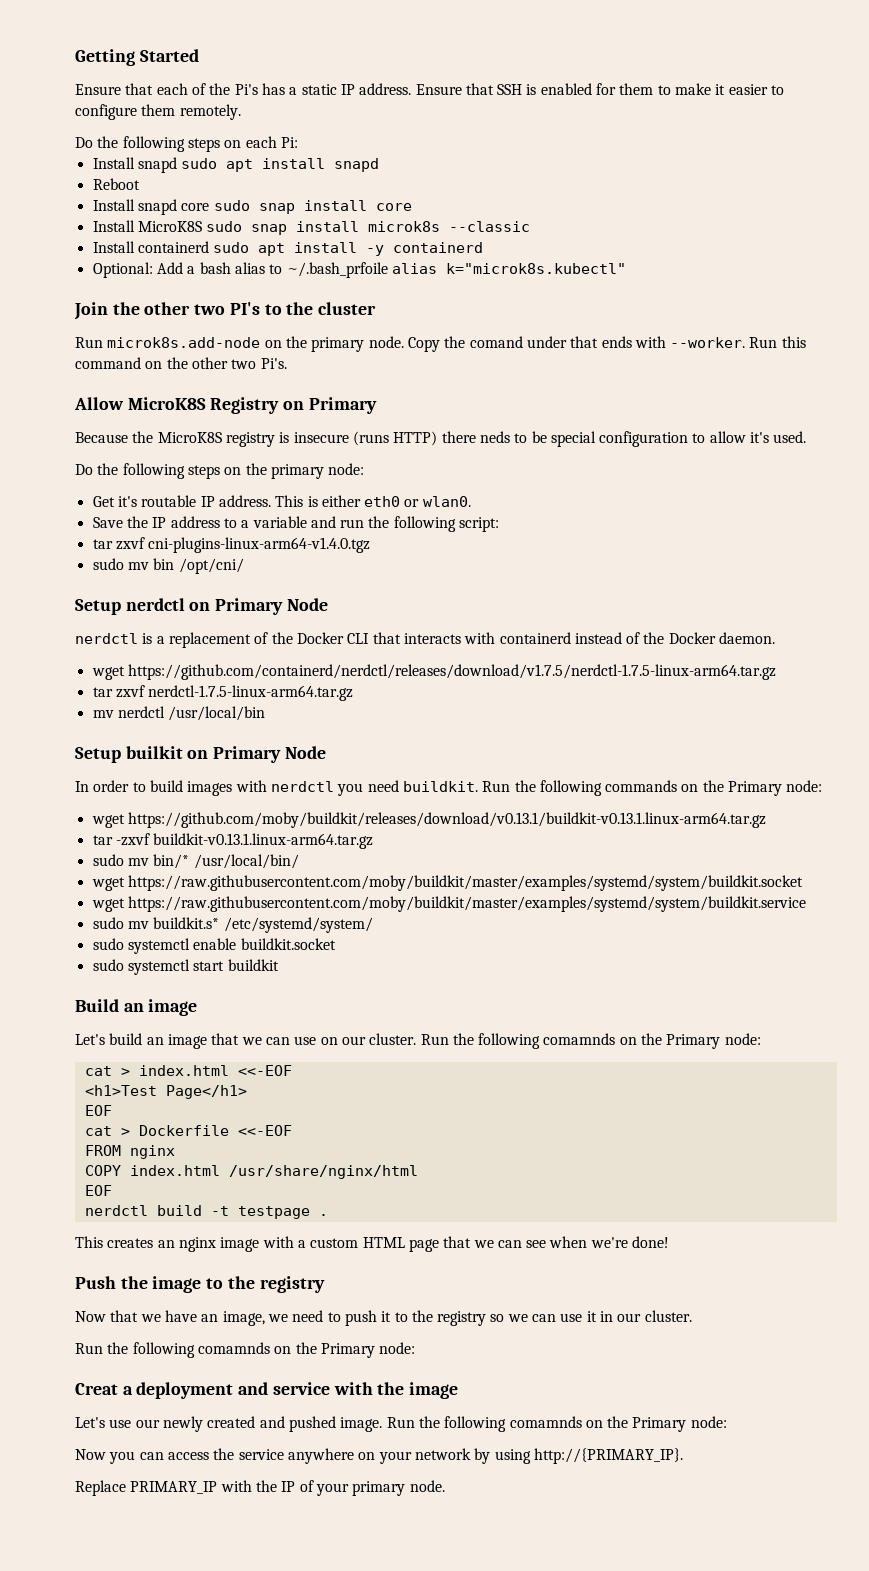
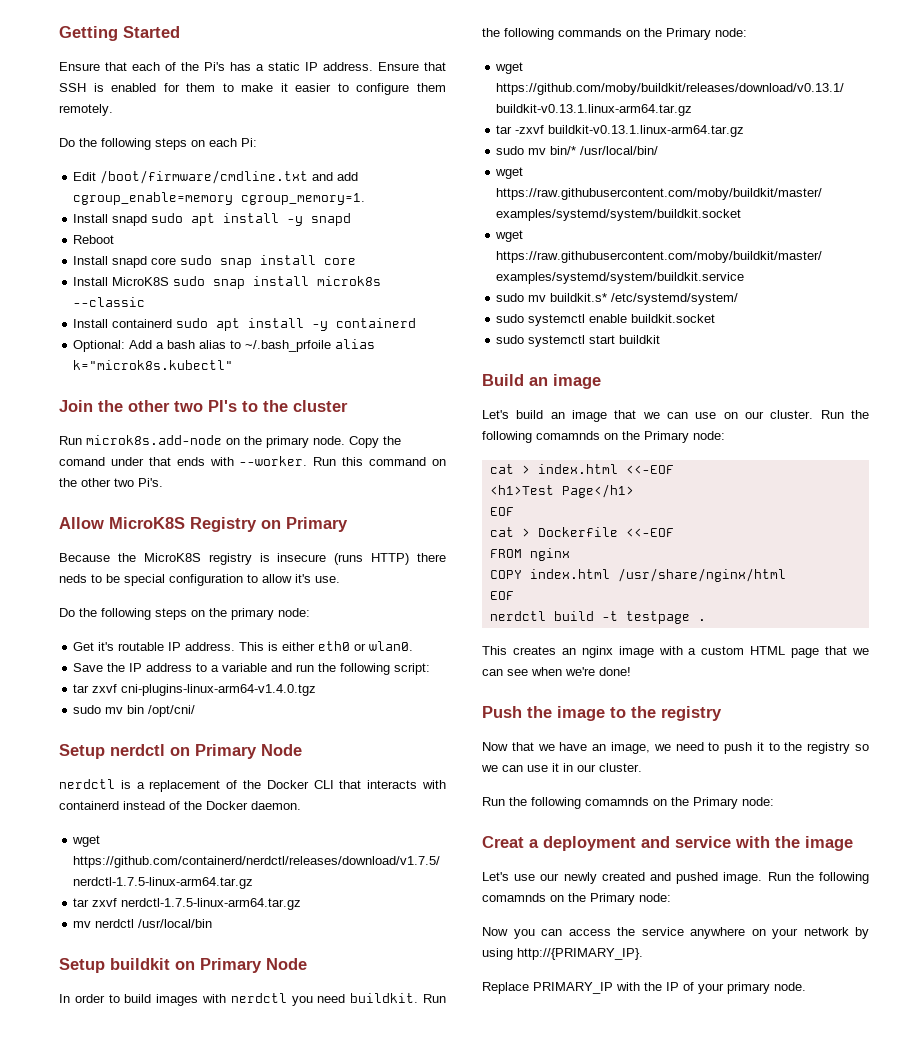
(298, 142) none -> [73,170,359,184] [73,192,366,205] // Edit /boot/firmware/cmdline.txt and add cgroup_enable=memory cgroup_memory=1.
(326, 163) none -> [287,216,304,226] -y
[773,431,807,443] used. -> [315,576,340,583] use.
[125,746,183,759] builkit -> [110,958,170,970] buildkit

